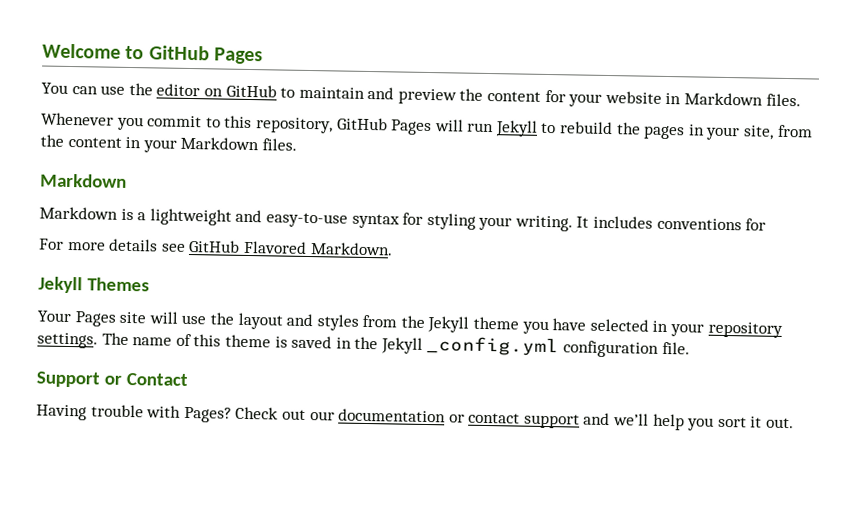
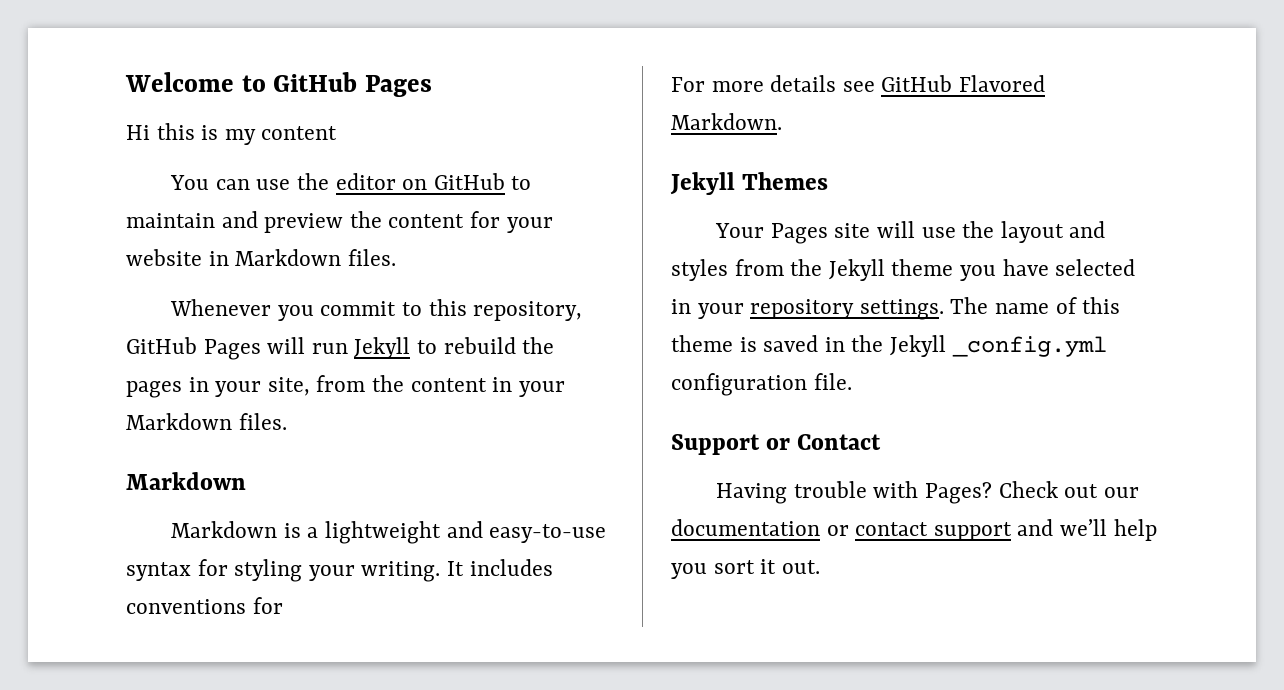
(263, 56) none -> [126,123,338,145] // Hi this is my content

